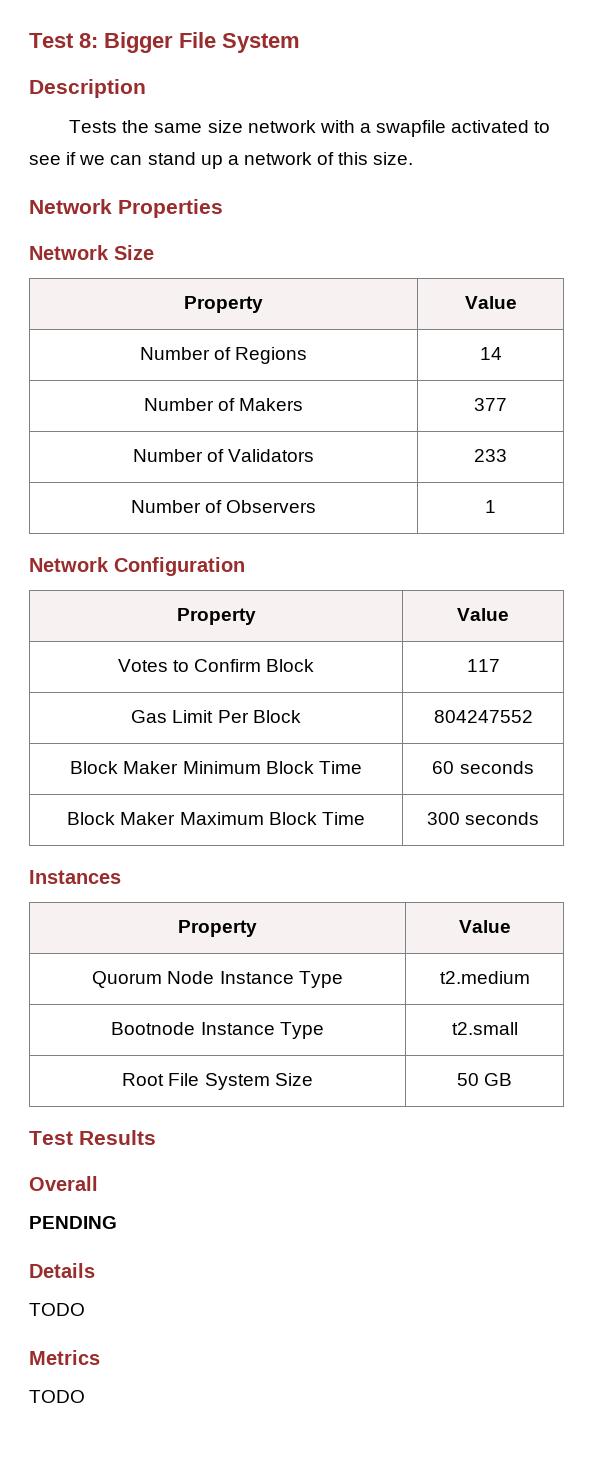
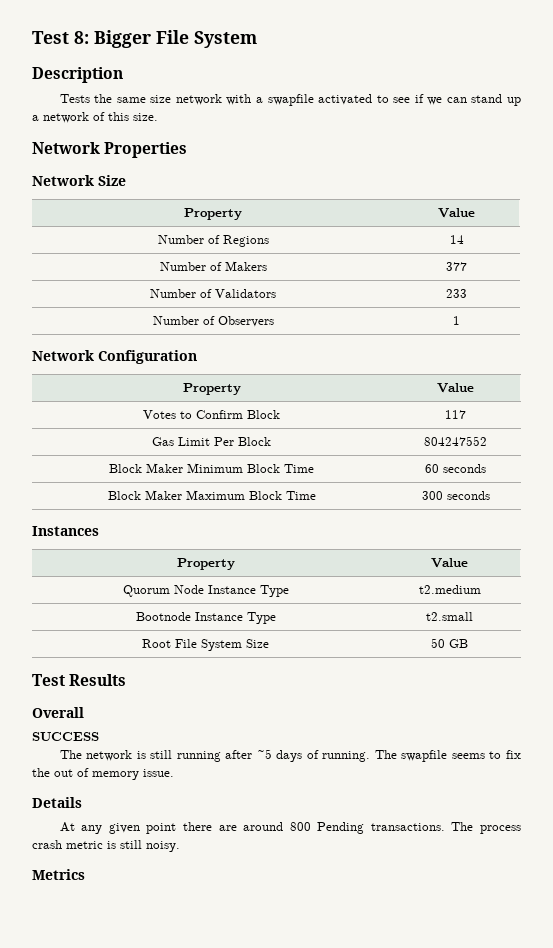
[29,1216,117,1229] [29,1263,95,1278] [29,1303,85,1316] PENDING // Details // TODO -> [32,732,99,741] [59,749,522,762] [32,768,174,780] [32,797,82,808] [59,822,521,834] [32,840,180,852] SUCCESS // The network is still running after ~5 days of running. The swapfile seems to fix the out of memory issue. // Details // At any given point there are around 800 Pending transactions. The process crash metric is still noisy.
[29,1390,85,1403] // TODO -> (85, 874) none

